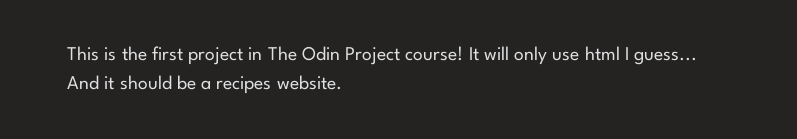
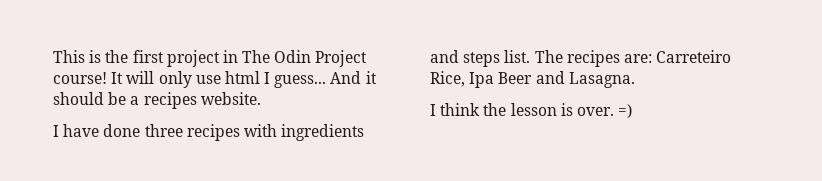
(342, 82) none -> [53,124,365,141] [430,50,732,67] [430,71,635,88] [430,103,633,118] // I have done three recipes with ingredients and steps list. The recipes are: Carreteiro Rice, Ipa Beer and Lasagna. // I think the lesson is over. =)

